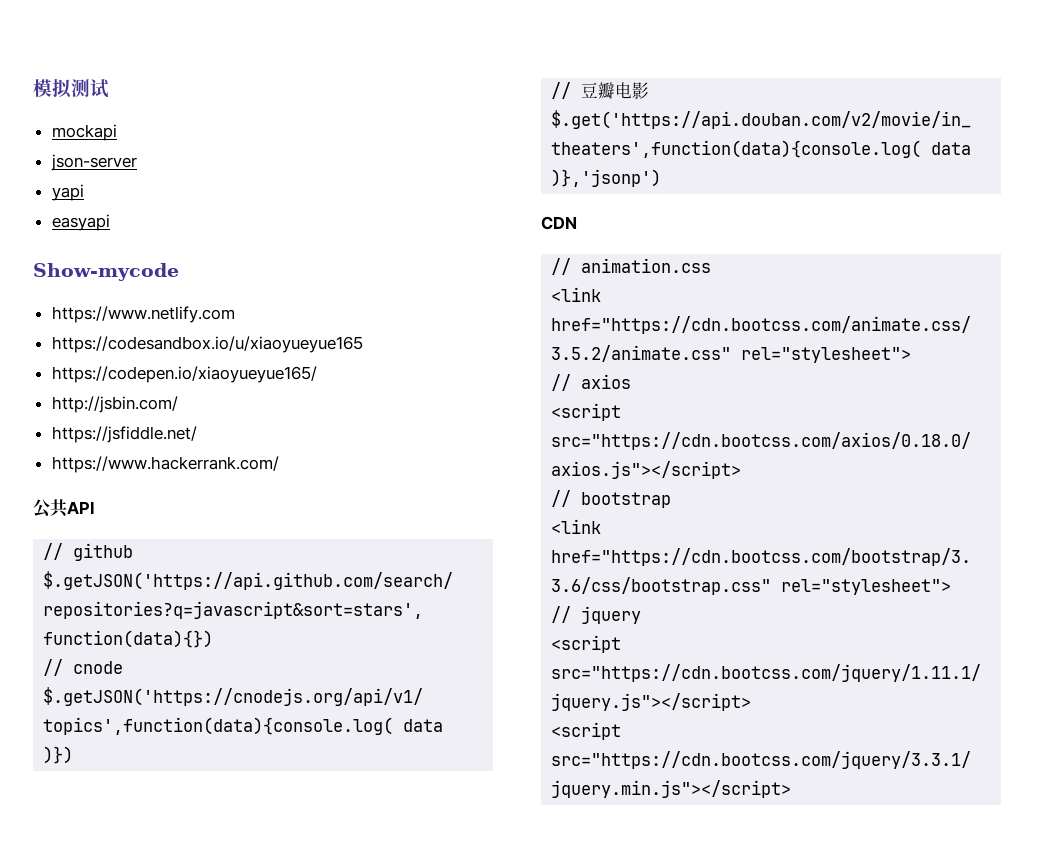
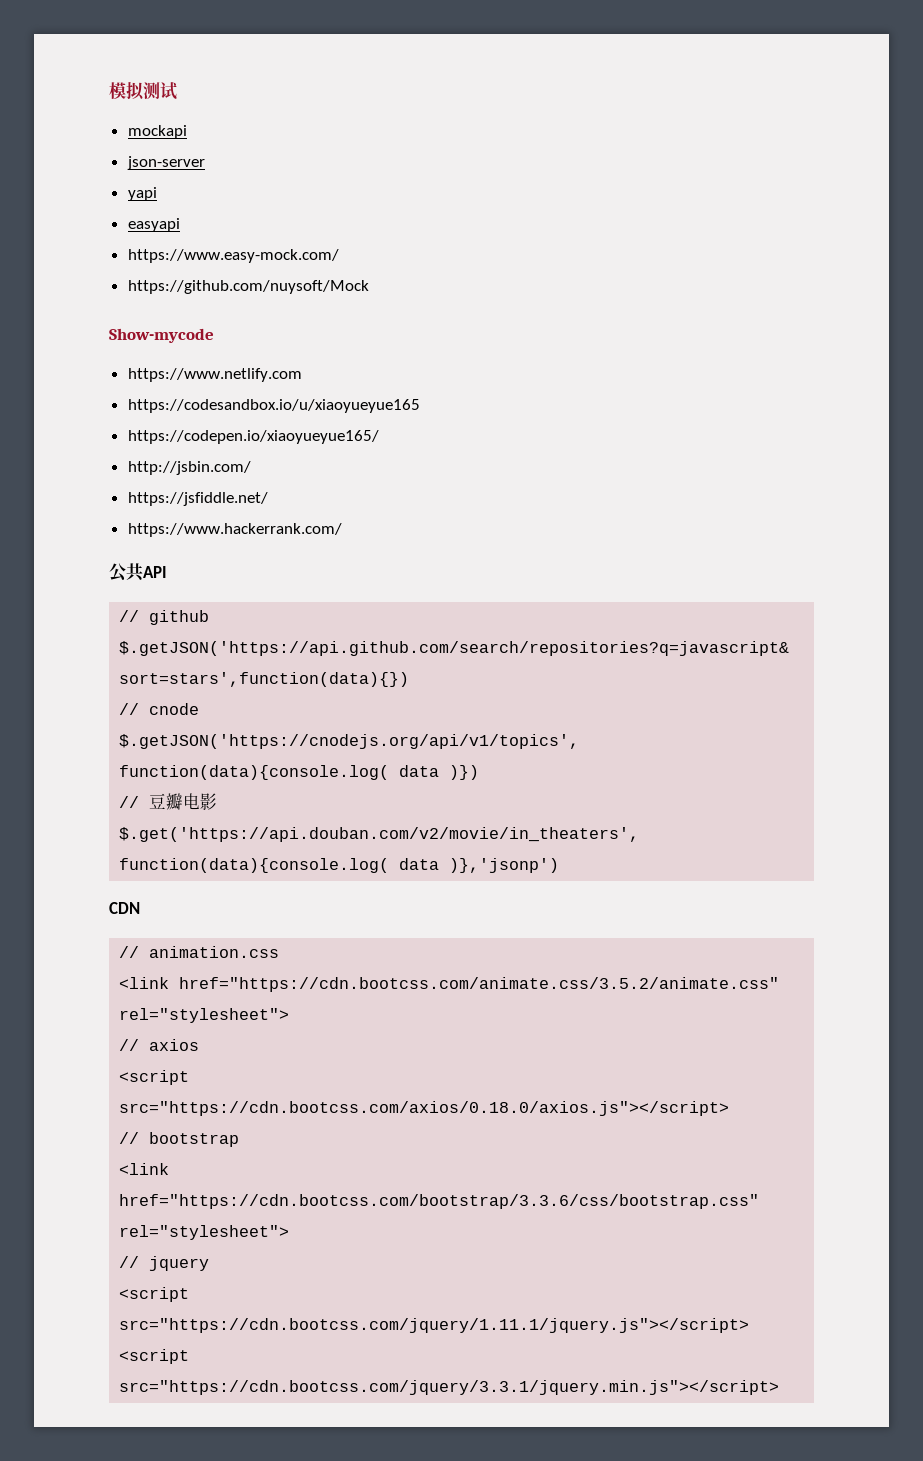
(110, 222) none -> [127,249,339,263] [127,280,369,294] // https://www.easy-mock.com/ // https://github.com/nuysoft/Mock

